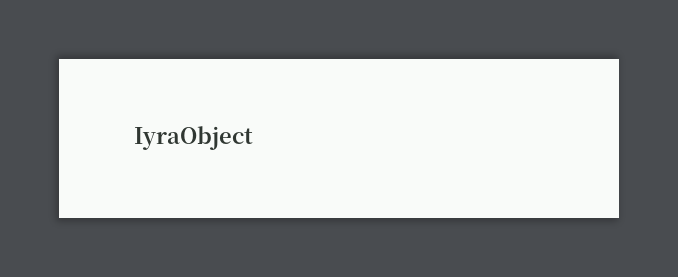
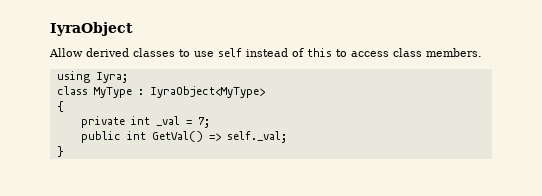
(253, 138) none -> [49,48,482,57] [56,71,128,83] [56,86,265,98] [56,101,64,112] [80,116,210,128] [80,131,287,143] [56,146,64,157] // Allow derived classes to use self instead of this to access class members. // using Iyra; // class MyType : IyraObject<MyType> // { // private int _val = 7; // public int GetVal() => self._val; // }

